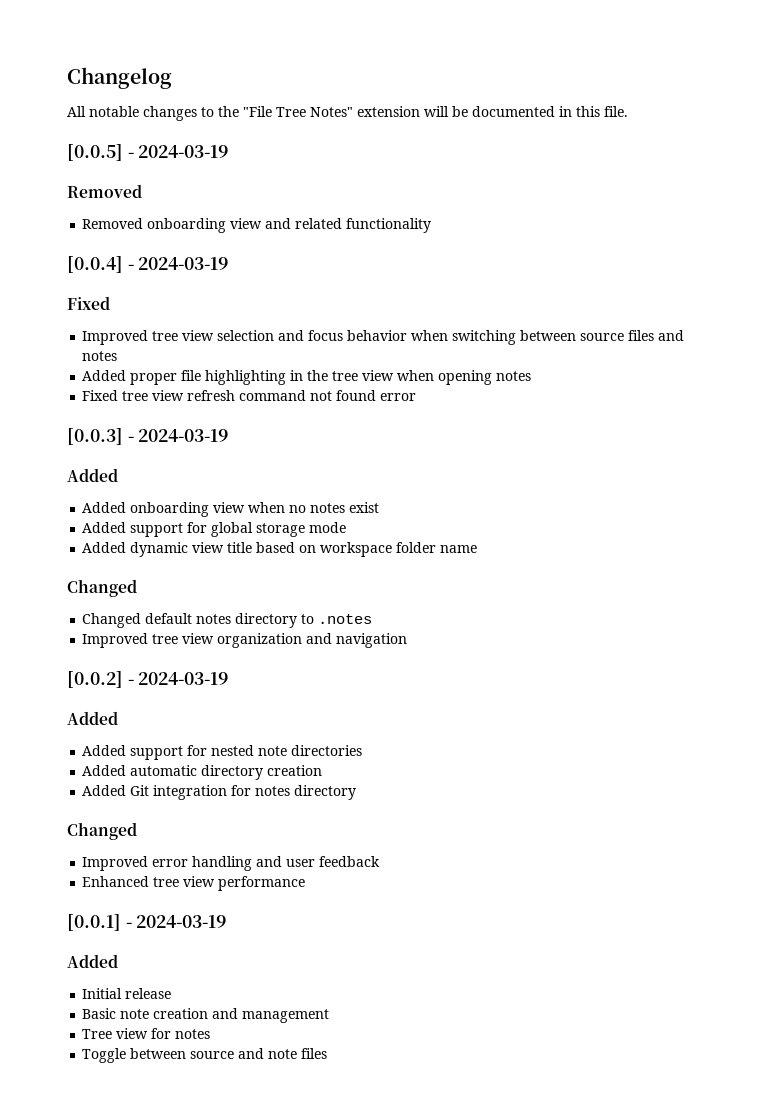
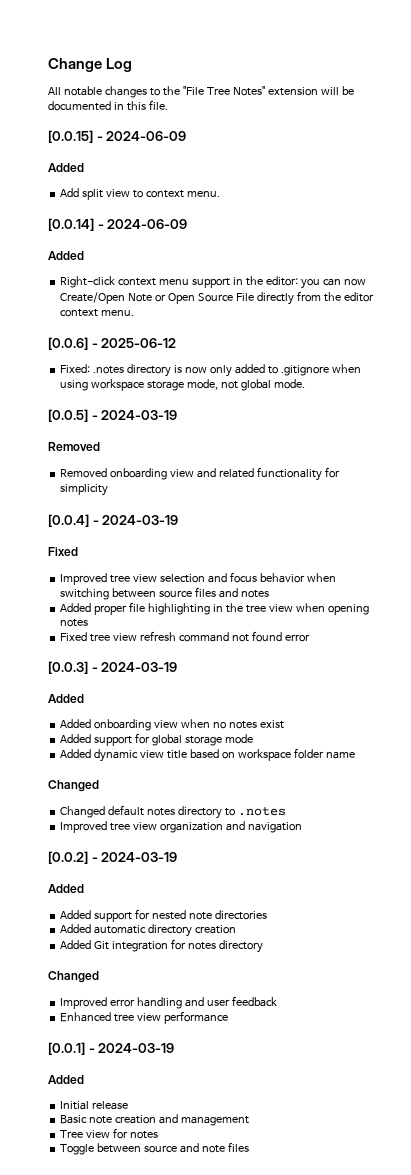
[67,67,172,89] Changelog -> [48,58,133,72] Change Log
(628, 111) none -> [48,130,187,143] [48,163,84,172] [60,188,220,200] [48,218,188,231] [48,251,84,260] [60,276,366,289] [60,291,374,305] [60,309,135,317] [48,337,177,350] [60,364,361,377] [60,379,305,391] // [0.0.15] - 2024-06-09 // Added // Add split view to context menu. // [0.0.14] - 2024-06-09 // Added // Right-click context menu support in the editor: you can now Create/Open Note or Open Source File directly from the editor context menu. // [0.0.6] - 2025-06-12 // Fixed: .notes directory is now only added to .gitignore when using workspace storage mode, not global mode.
(432, 225) none -> [324,467,340,478] [60,484,109,496] for simplicity

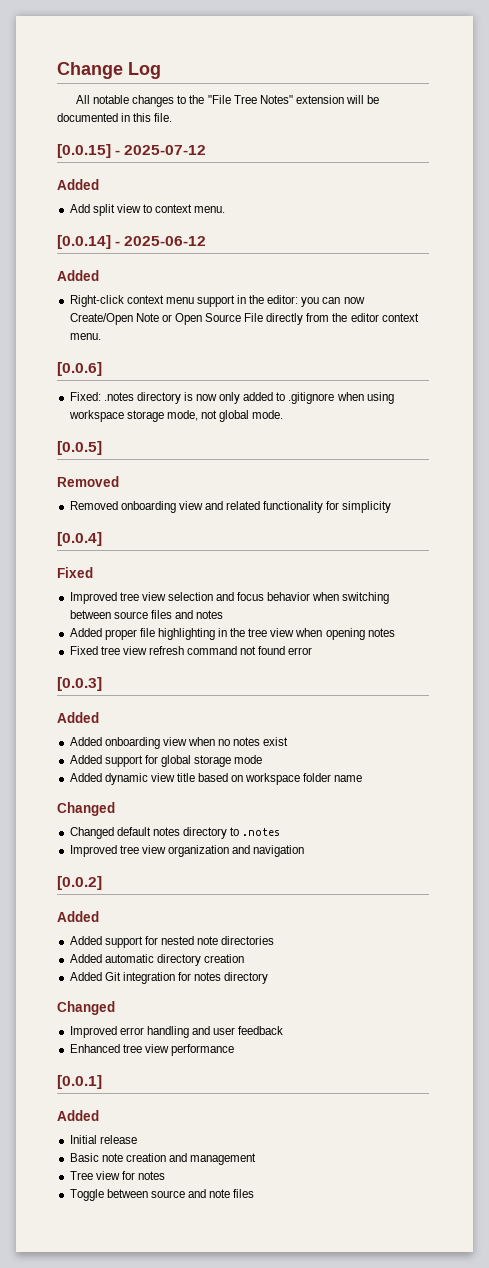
[106,131,187,141] 2024-06-09 -> [124,145,207,155] 2025-07-12
[107,219,188,229] 2024-06-09 -> [124,236,207,246] 2025-06-12
[91,338,177,348] - 2025-06-12 -> (102, 369) none
[91,410,178,420] - 2024-03-19 -> (102, 448) none
[92,515,179,525] - 2024-03-19 -> (102, 539) none
[91,662,178,672] - 2024-03-19 -> (102, 684) none
[91,852,178,862] - 2024-03-19 -> (102, 883) none
[88,1043,175,1053] - 2024-03-19 -> (102, 1082) none

